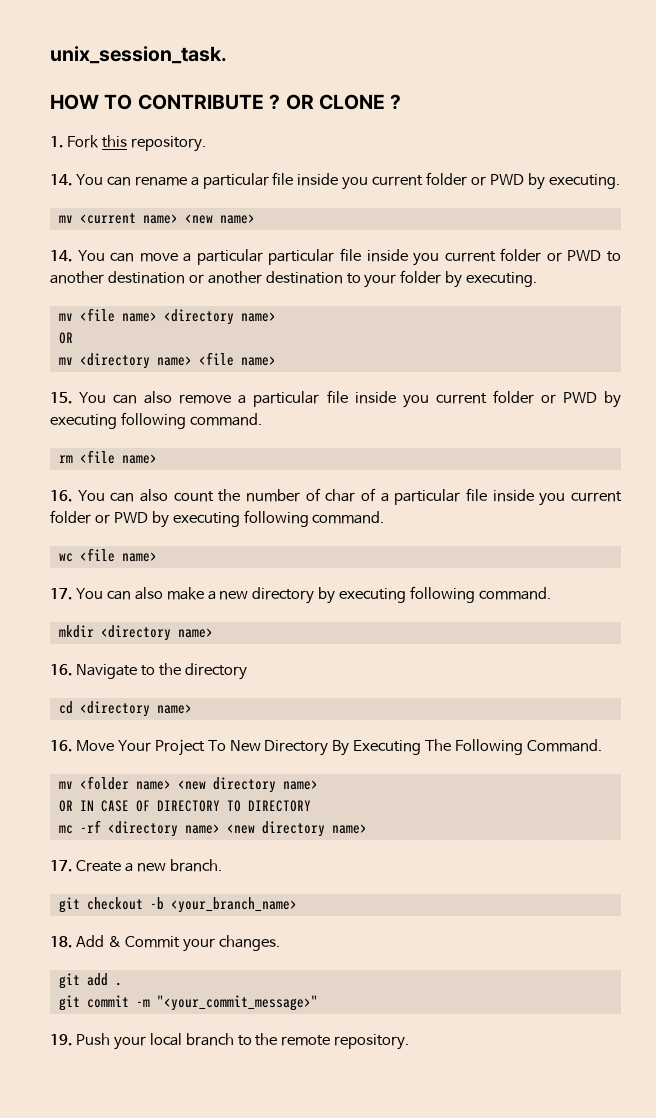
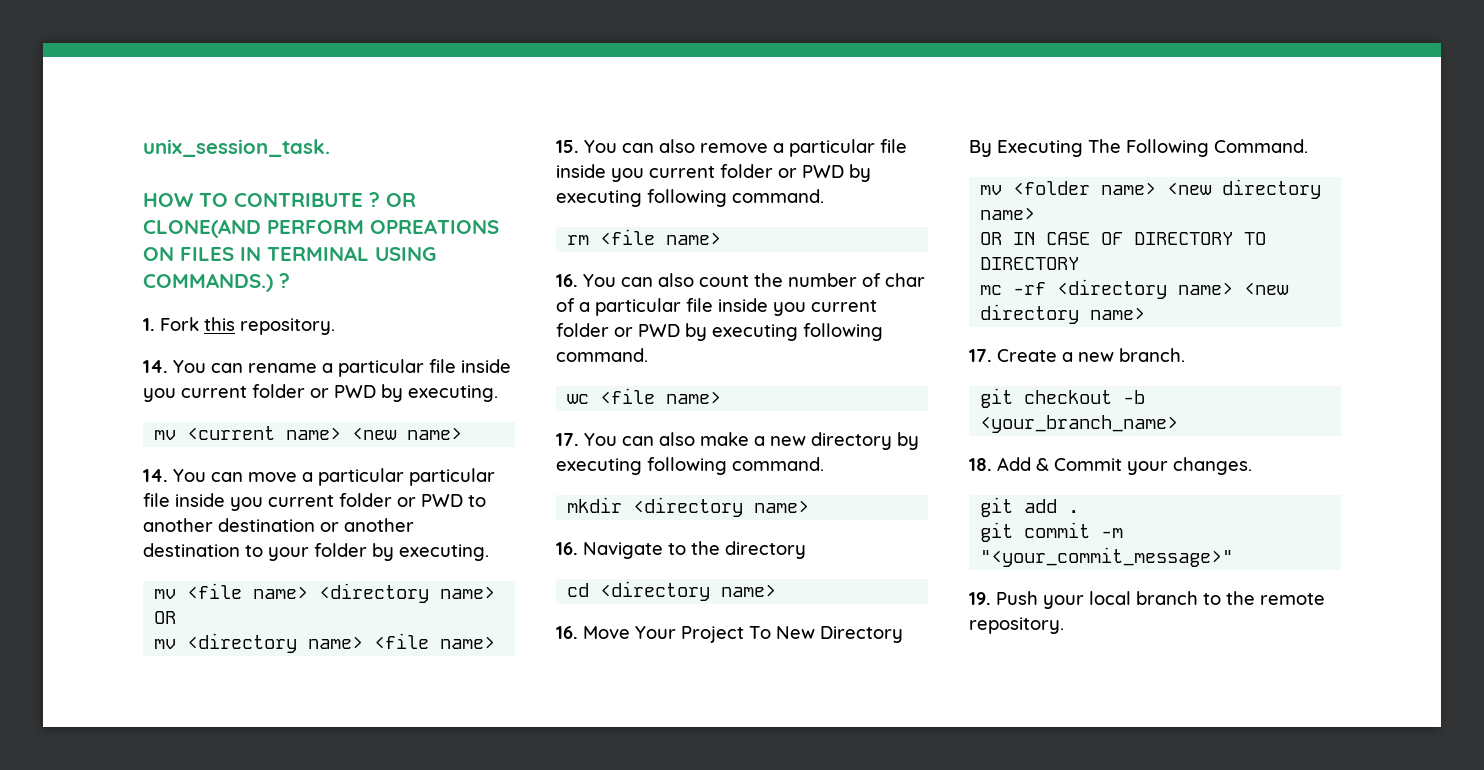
[319,94,385,110] CLONE -> [143,219,499,238] [143,246,436,261] [143,273,273,292] CLONE(AND PERFORM OPREATIONS ON FILES IN TERMINAL USING COMMANDS.)

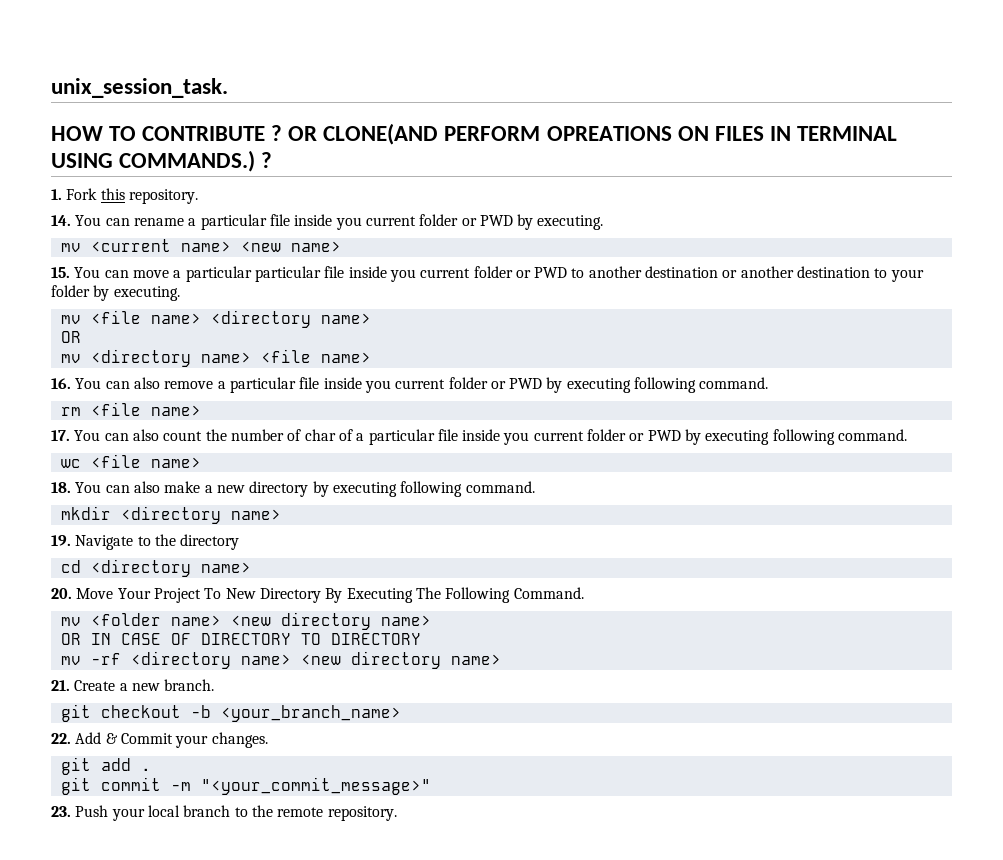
[143,469,168,482] 14. -> [51,267,70,278] 15.
[556,140,579,153] 15. -> [51,378,71,389] 16.
[556,274,578,287] 16. -> [51,430,70,441] 17.
[556,433,579,446] 17. -> [51,482,71,493] 18.
[556,542,578,555] 16. -> [51,535,71,546] 19.
[556,626,578,639] 16. -> [51,588,72,599] 20.
[980,285,1003,295] mc -> [60,656,81,665] mv
[969,349,992,362] 17. -> [51,680,70,691] 21.
[969,458,992,471] 18. -> [51,733,71,744] 22.
[969,592,991,605] 19. -> [51,806,71,817] 23.

